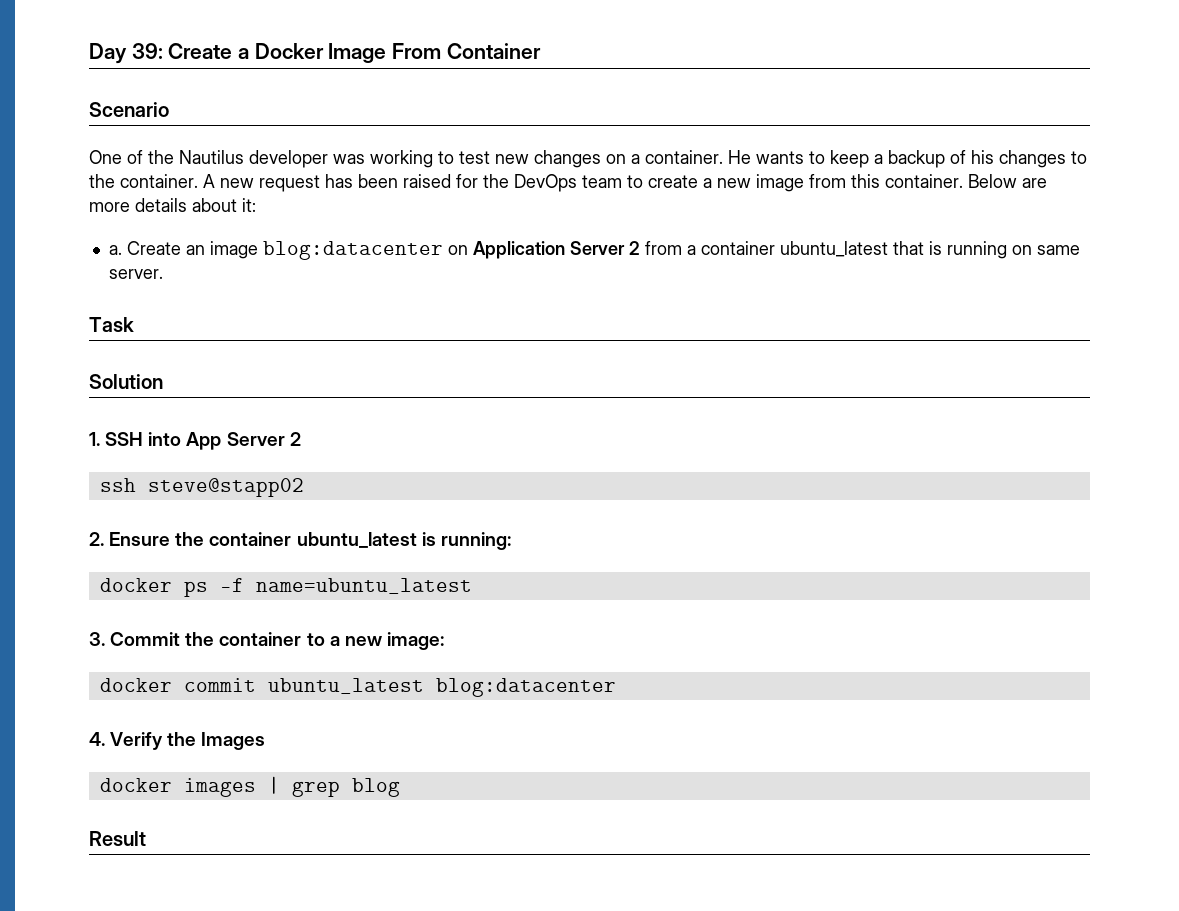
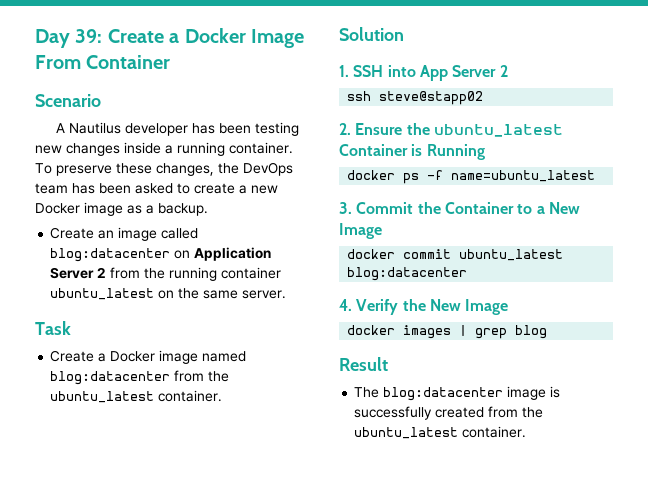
[89,150,1087,168] [89,174,1047,192] [89,198,256,212] [108,245,122,255] One of the Nautilus developer was working to test new changes on a container. He wants to keep a backup of his changes to the container. A new request has been raised for the DevOps team to create a new image from this container. Below are more details about it: // a. -> [56,122,300,136] [35,142,293,156] [35,162,293,176] [35,183,278,194] [35,202,208,216] A Nautilus developer has been testing new changes inside a running container. To preserve these changes, the DevOps team has been asked to create a new Docker image as a backup. //
(258, 250) none -> [161,228,199,239] called
[686,241,1080,259] [108,269,163,279] [89,317,134,332] a container ubuntu_latest that is running on same server. // Task -> [144,267,282,281] [50,288,287,300] [35,321,71,335] [50,350,247,364] [50,370,230,385] [50,390,223,403] the running container ubuntu_latest on the same server. // Task // Create a Docker image named blog:datacenter from the ubuntu_latest container.
[209,532,511,550] container ubuntu_latest is running: -> [433,124,563,137] [339,144,485,160] ubuntu_latest Container is Running
[219,632,302,646] container -> [444,202,514,214] Container
[344,632,444,650] new image: -> [548,202,580,214] [339,223,382,239] New Image
[201,732,266,750] Images -> [429,299,509,315] New Image
(146, 838) none -> [354,386,561,401] [354,406,544,420] [354,426,527,439] // The blog:datacenter image is successfully created from the ubuntu_latest container.

